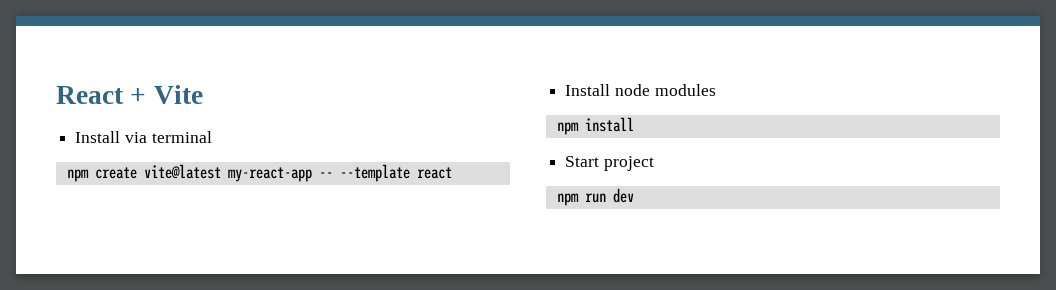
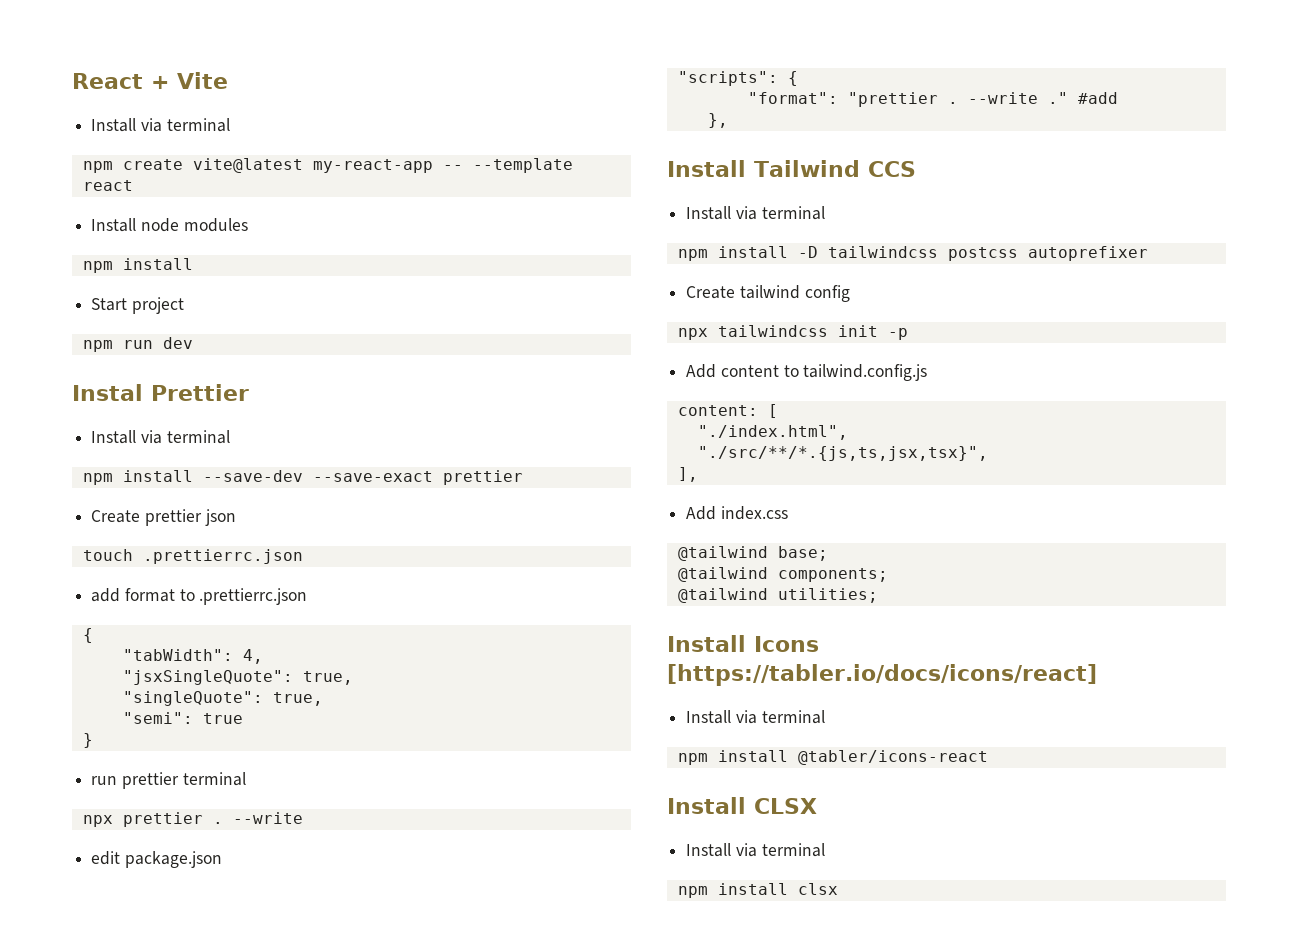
(634, 195) none -> [72,384,249,401] [91,430,230,444] [82,470,523,485] [91,509,236,526] [82,549,303,564] [91,588,308,605] [82,628,93,643] [122,649,263,664] [122,670,353,685] [122,691,323,706] [122,712,243,724] [82,733,93,748] [91,772,246,789] [82,812,303,827] [91,851,222,868] [677,71,798,86] [747,92,1118,107] [707,113,728,128] [667,160,916,177] [686,206,825,220] [677,246,1148,261] [686,285,850,302] [677,325,908,340] [686,364,928,381] [677,404,778,418] [697,425,848,440] [697,446,988,461] [677,467,698,482] [686,506,788,520] [677,546,828,561] [677,567,888,582] [677,588,878,603] [667,635,819,652] [667,664,1097,686] [686,710,825,724] [677,750,988,765] [667,797,817,814] [686,843,825,857] [677,883,838,898] // Instal Prettier // Install via terminal // npm install --save-dev --save-exact prettier // Create prettier json // touch .prettierrc.json // add format to .prettierrc.json // { // "tabWidth": 4, // "jsxSingleQuote": true, // "singleQuote": true, // "semi": true // } // run prettier terminal // npx prettier . --write // edit package.json // "scripts": { // "format": "prettier . --write ." #add // }, // Install Tailwind CCS // Install via terminal // npm install -D tailwindcss postcss autoprefixer // Create tailwind config // npx tailwindcss init -p // Add content to tailwind.config.js // content: [ // "./index.html", // "./src/**/*.{js,ts,jsx,tsx}", // ], // Add index.css // @tailwind base; // @tailwind components; // @tailwind utilities; // Install Icons [https://tabler.io/docs/icons/react] // Install via terminal // npm install @tabler/icons-react // Install CLSX // Install via terminal // npm install clsx

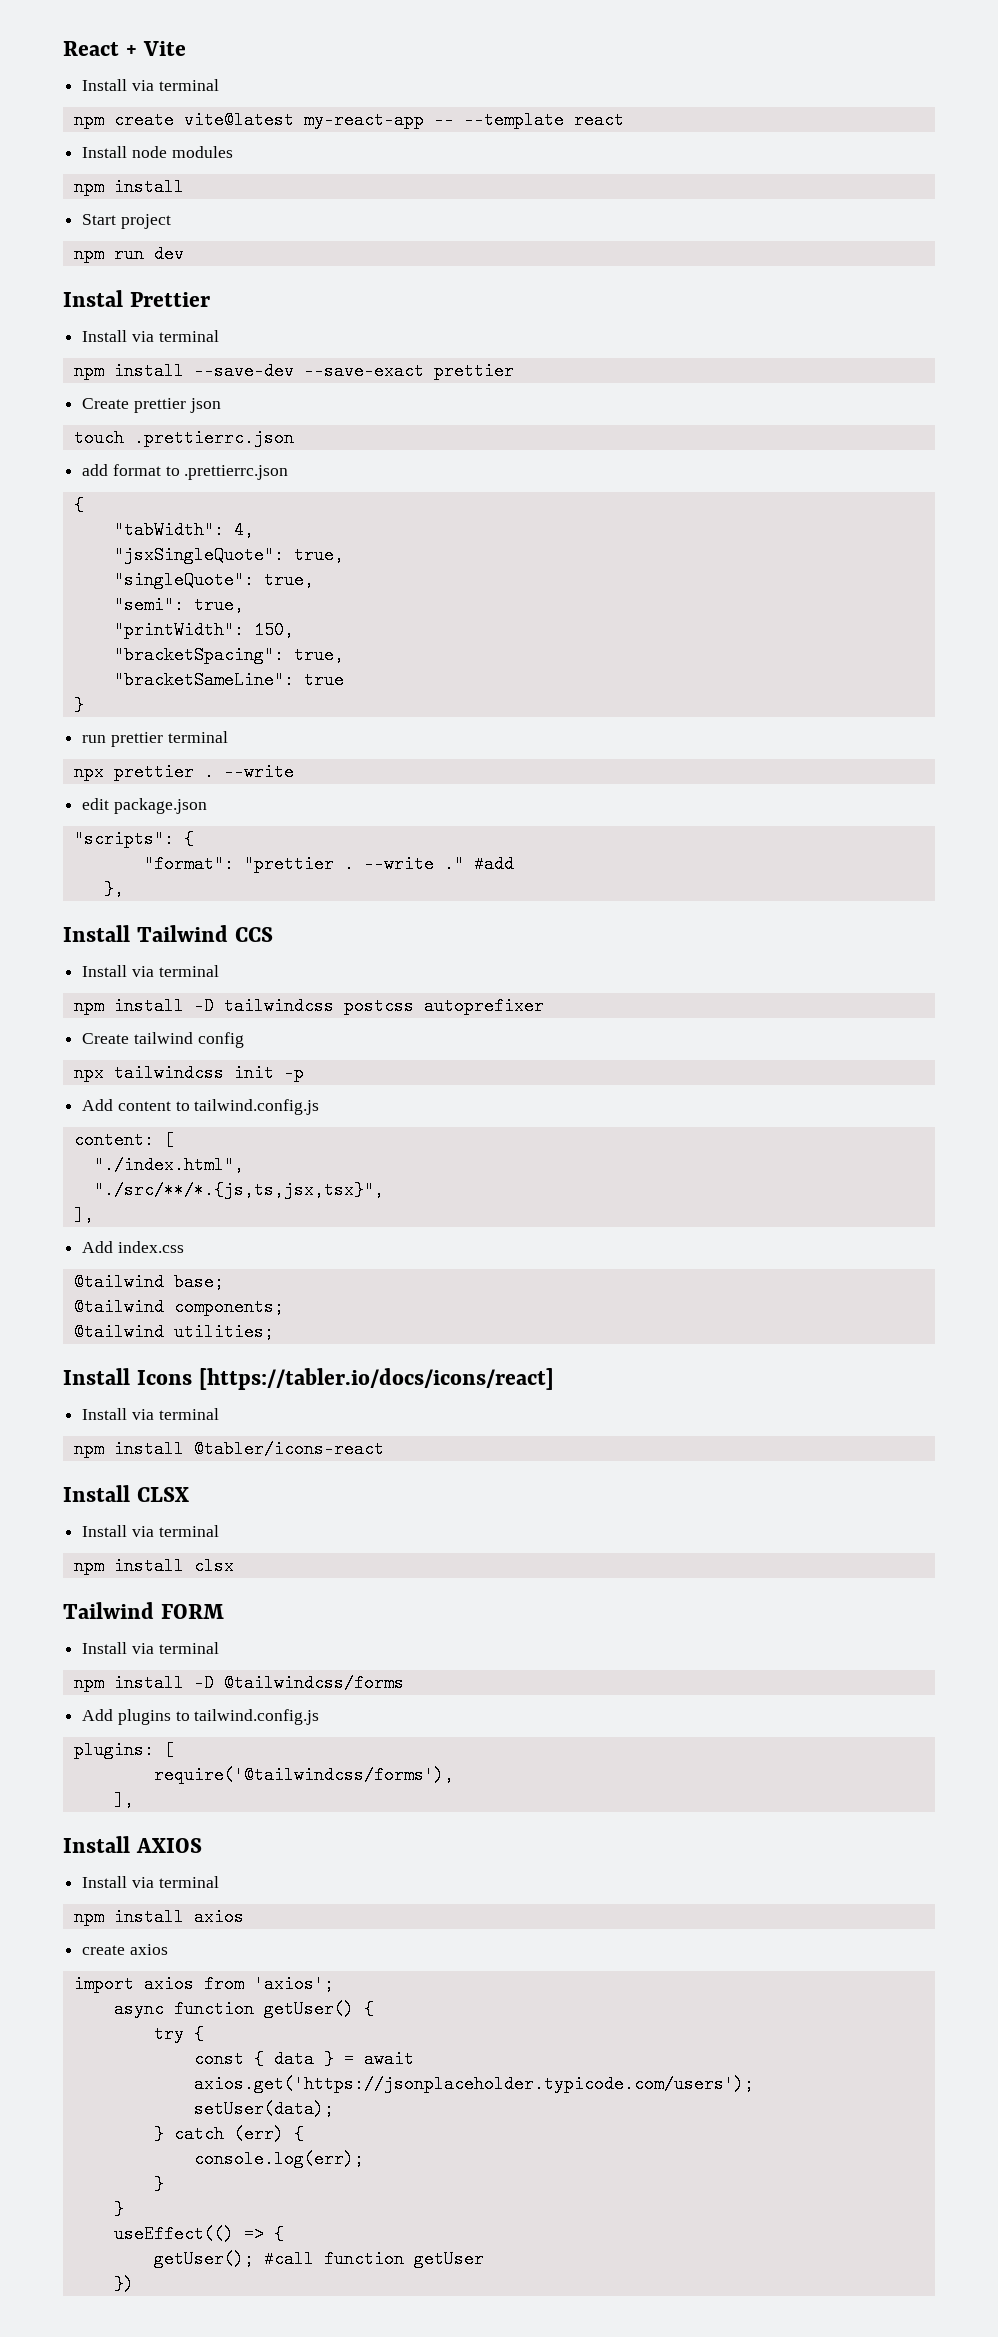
(193, 718) none -> [193,596,244,614] [113,621,294,639] [113,646,344,664] [113,671,294,689] true, // "printWidth": 150, // "bracketSpacing": true, // "bracketSameLine":
(838, 889) none -> [63,1602,224,1619] [82,1642,219,1654] [73,1674,404,1692] [82,1709,320,1725] [73,1741,174,1759] [153,1766,454,1784] [113,1791,134,1809] [63,1836,202,1853] [82,1876,219,1888] [73,1908,244,1926] [82,1944,168,1955] [73,1975,334,1993] [113,2000,374,2018] [153,2025,204,2043] [193,2050,414,2068] [193,2075,754,2093] [193,2100,334,2118] [153,2125,304,2143] [193,2150,364,2168] [153,2175,164,2193] [113,2200,124,2218] [113,2225,284,2243] [153,2250,484,2268] [113,2275,134,2293] // Tailwind FORM // Install via terminal // npm install -D @tailwindcss/forms // Add plugins to tailwind.config.js // plugins: [ // require('@tailwindcss/forms'), // ], // Install AXIOS // Install via terminal // npm install axios // create axios // import axios from 'axios'; // async function getUser() { // try { // const { data } = await axios.get('https://jsonplaceholder.typicode.com/users'); // setUser(data); // } catch (err) { // console.log(err); // } // } // useEffect(() => { // getUser(); #call function getUser // })

